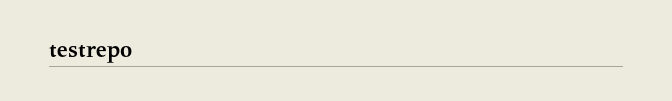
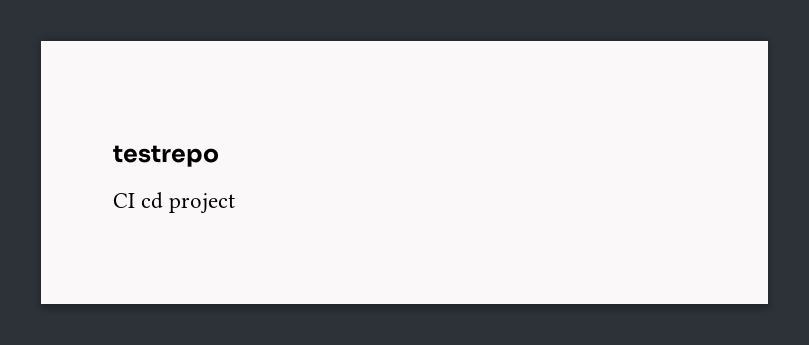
(132, 54) none -> [113,192,236,214] // CI cd project

